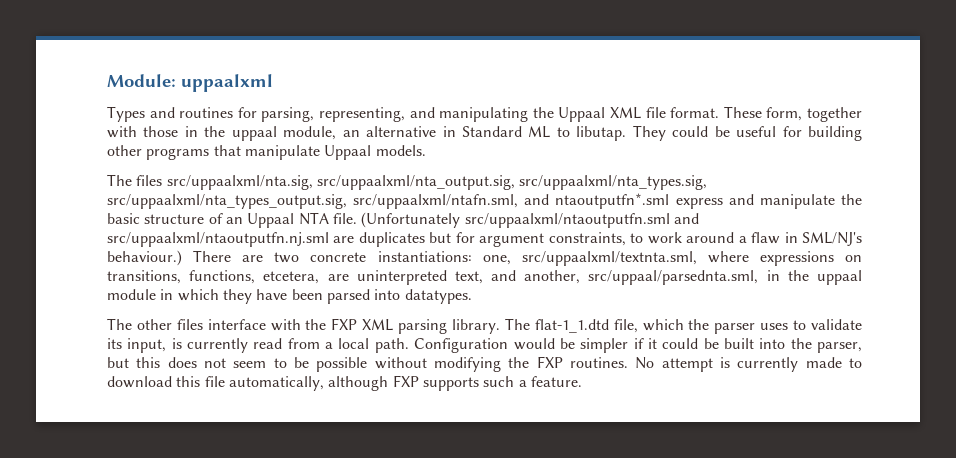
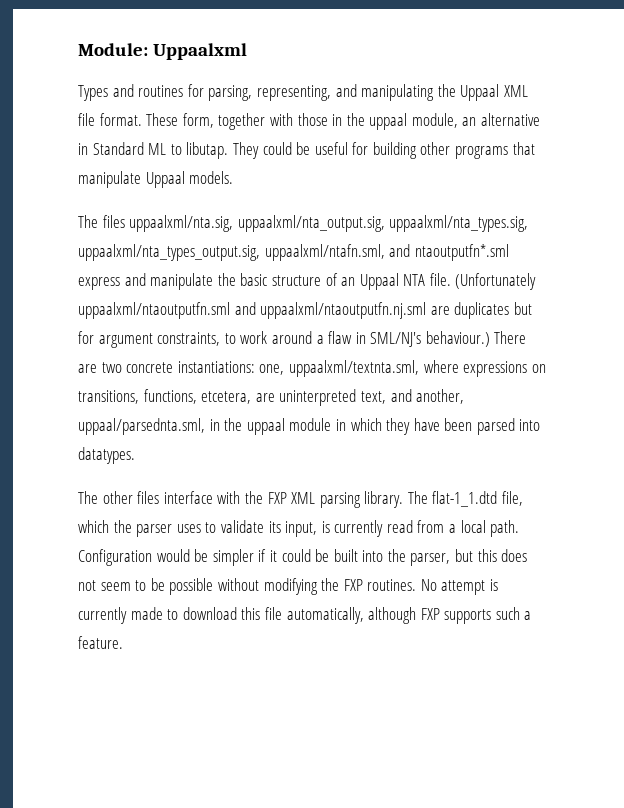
[181,74,273,92] uppaalxml -> [153,43,248,60] Uppaalxml
[166,175,708,190] [107,194,519,209] src/uppaalxml/nta.sig, src/uppaalxml/nta_output.sig, src/uppaalxml/nta_types.sig, src/uppaalxml/nta_types_output.sig, src/uppaalxml/ntafn.sml, -> [129,215,529,232] [78,244,385,261] uppaalxml/nta.sig, uppaalxml/nta_output.sig, uppaalxml/nta_types.sig, uppaalxml/nta_types_output.sig, uppaalxml/ntafn.sml,
[464,213,699,228] [107,232,329,247] src/uppaalxml/ntaoutputfn.sml and src/uppaalxml/ntaoutputfn.nj.sml -> [78,302,427,319] uppaalxml/ntaoutputfn.sml and uppaalxml/ntaoutputfn.nj.sml
[521,251,697,266] src/uppaalxml/textnta.sml, -> [288,360,419,377] uppaalxml/textnta.sml,
[588,270,759,285] src/uppaal/parsednta.sml, -> [78,418,205,435] uppaal/parsednta.sml,

